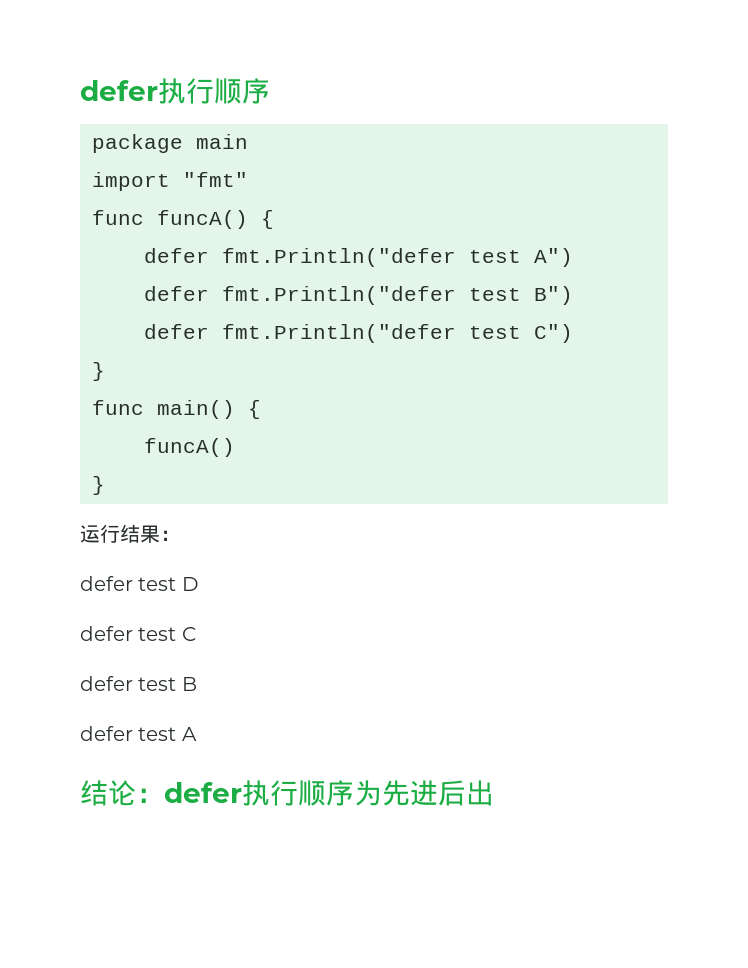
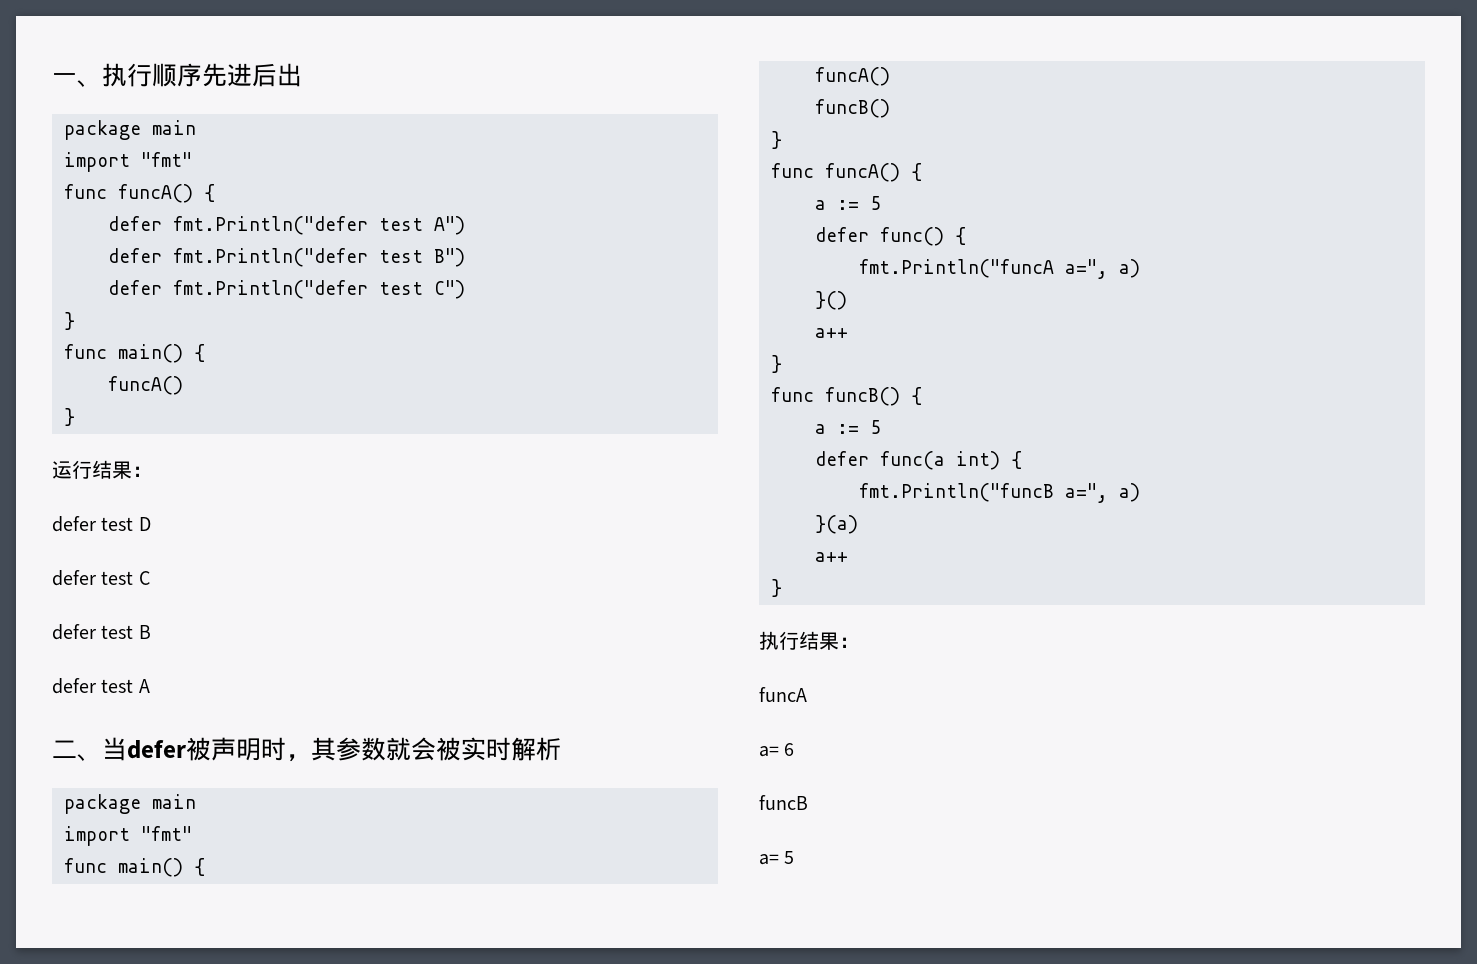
[80,78,270,104] defer执行顺序 -> [52,63,302,87] 一、执行顺序先进后出
[80,780,494,806] 结论：defer执行顺序为先进后出 -> [52,737,561,762] [64,794,196,814] [64,826,192,846] [64,858,205,877] [815,67,890,86] [815,99,890,118] [771,131,782,149] [771,163,922,182] [815,196,881,210] [815,227,966,246] [859,259,1140,279] [815,291,847,310] [815,328,848,338] [771,355,782,373] [771,387,922,406] [815,420,881,434] [815,451,1022,470] [859,483,1140,503] [815,515,858,534] [815,552,848,562] [771,579,782,597] [759,631,859,650] [759,687,807,702] [759,743,795,757] [759,795,808,810] [759,851,795,865] 二、当defer被声明时，其参数就会被实时解析 // package main // import "fmt" // func main() { // funcA() // funcB() // } // func funcA() { // a := 5 // defer func() { // fmt.Println("funcA a=", a) // }() // a++ // } // func funcB() { // a := 5 // defer func(a int) { // fmt.Println("funcB a=", a) // }(a) // a++ // } // 执行结果： // funcA // a= 6 // funcB // a= 5

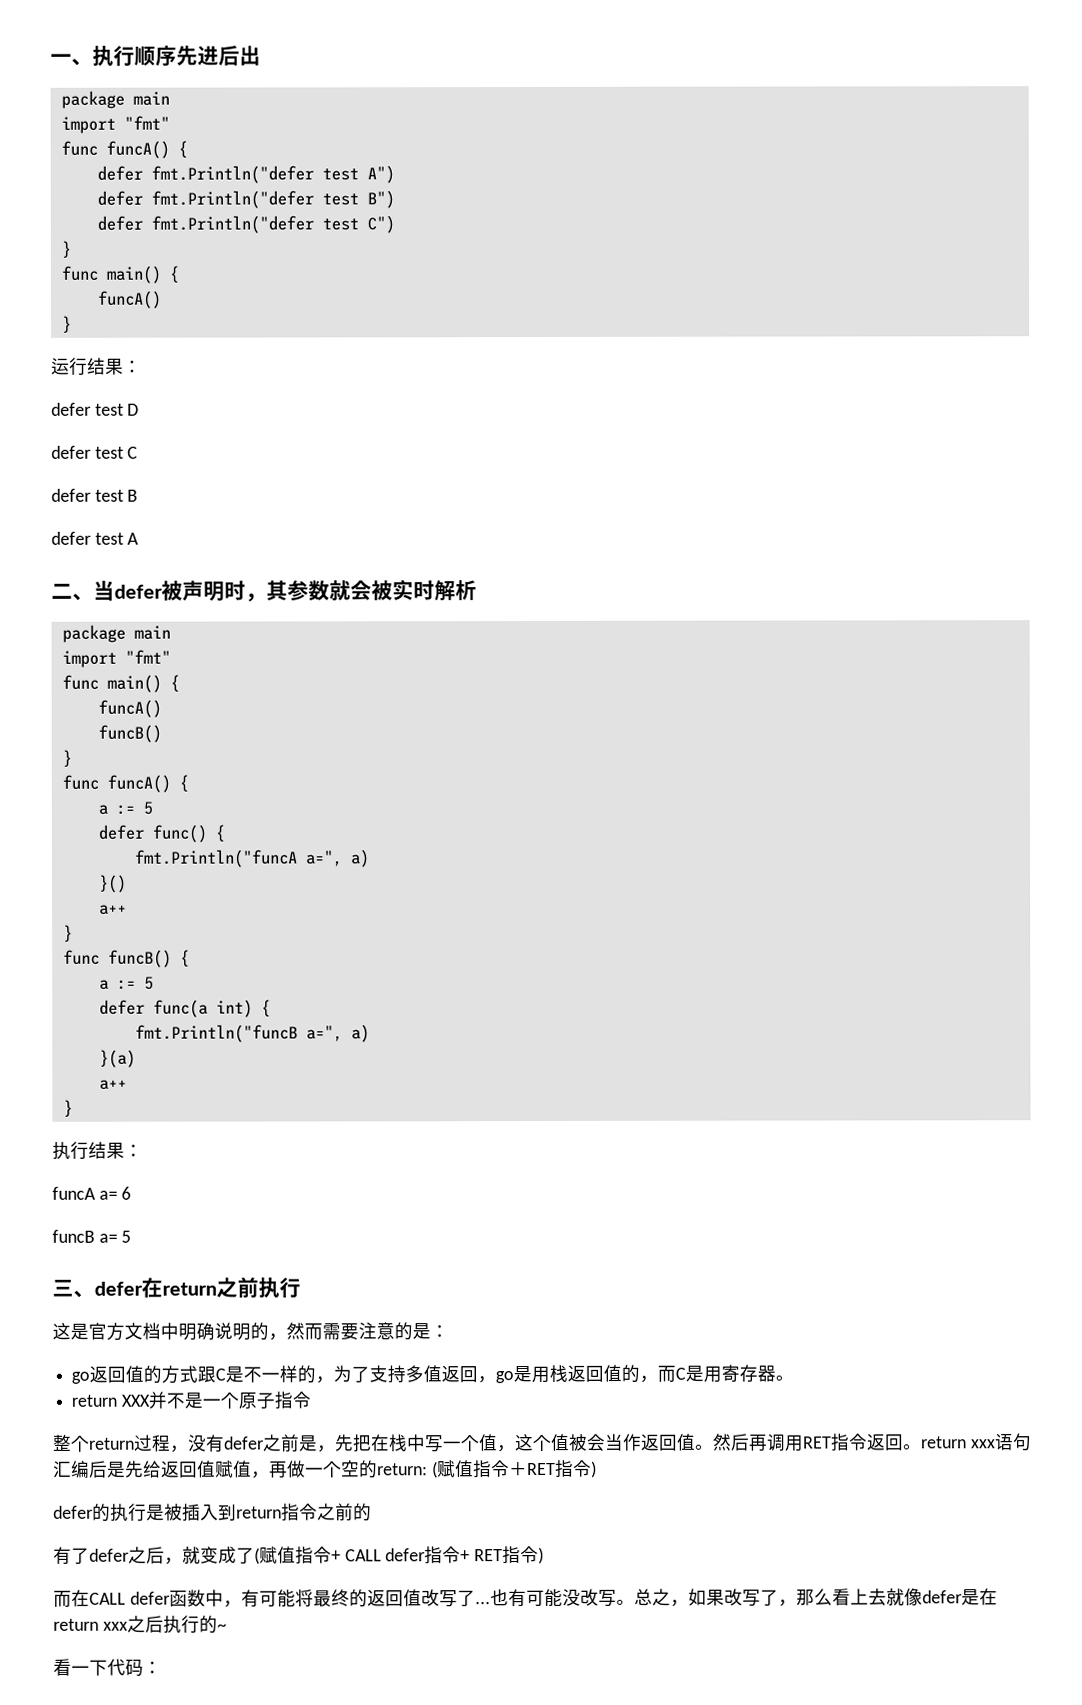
(807, 694) // -> (96, 1193) none
(808, 802) // -> (95, 1236) none
(795, 857) none -> [52,1277,301,1299] [52,1322,449,1341] [71,1364,795,1384] [71,1391,311,1410] [53,1433,1032,1453] [53,1459,597,1479] [53,1503,372,1522] [53,1546,545,1565] [53,1588,998,1608] [53,1615,227,1634] [53,1658,162,1677] // 三、defer在return之前执行 // 这是官方文档中明确说明的，然而需要注意的是： // go返回值的方式跟C是不一样的，为了支持多值返回，go是用栈返回值的，而C是用寄存器。 // return XXX并不是一个原子指令 // 整个return过程，没有defer之前是，先把在栈中写一个值，这个值被会当作返回值。然后再调用RET指令返回。return xxx语句汇编后是先给返回值赋值，再做一个空的return: (赋值指令＋RET指令) // defer的执行是被插入到return指令之前的 // 有了defer之后，就变成了(赋值指令+ CALL defer指令+ RET指令) // 而在CALL defer函数中，有可能将最终的返回值改写了...也有可能没改写。总之，如果改写了，那么看上去就像defer是在return xxx之后执行的~ // 看一下代码：

